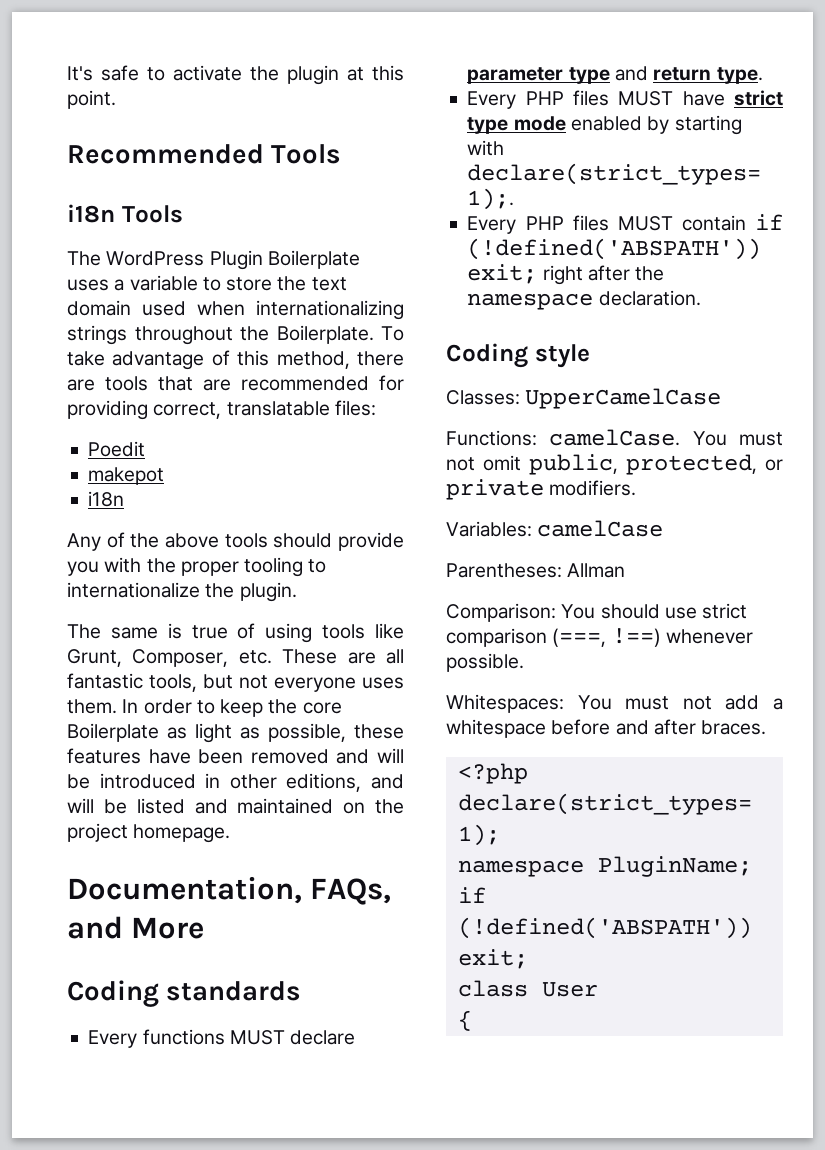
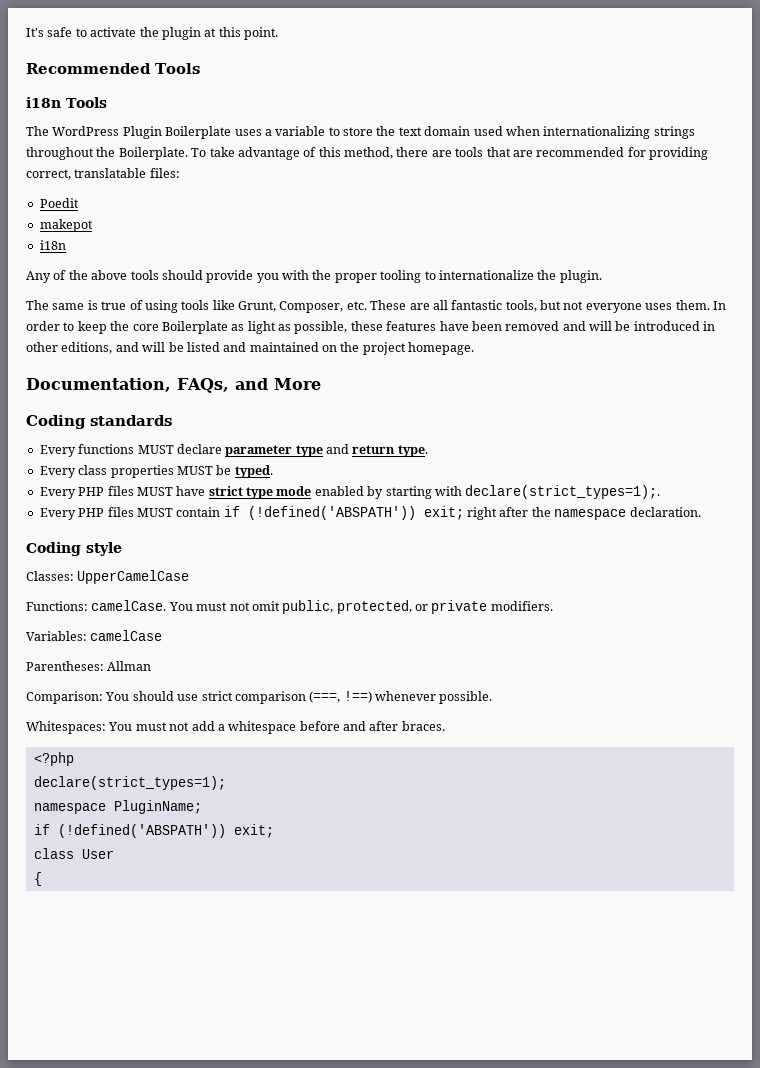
(763, 75) none -> [39,465,273,478] // Every class properties MUST be typed.

